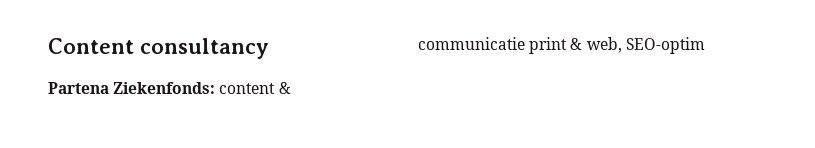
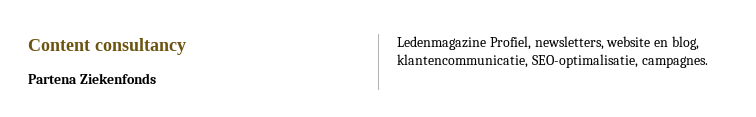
[113,82,291,94] [418,37,705,54] Ziekenfonds: content & communicatie print & web, SEO-optim -> [79,73,156,84] [397,36,699,50] [397,54,708,68] Ziekenfonds // Ledenmagazine Profiel, newsletters, website en blog, klantencommunicatie, SEO-optimalisatie, campagnes.

